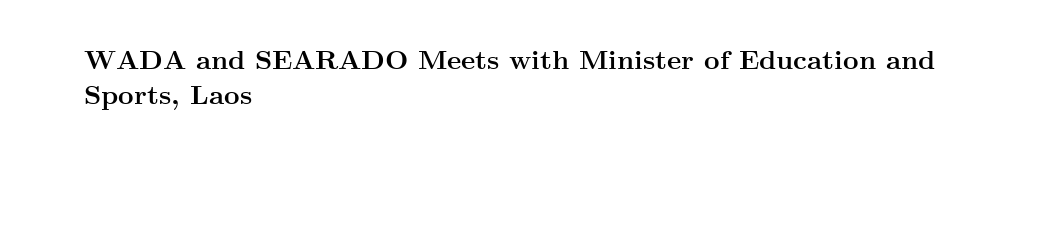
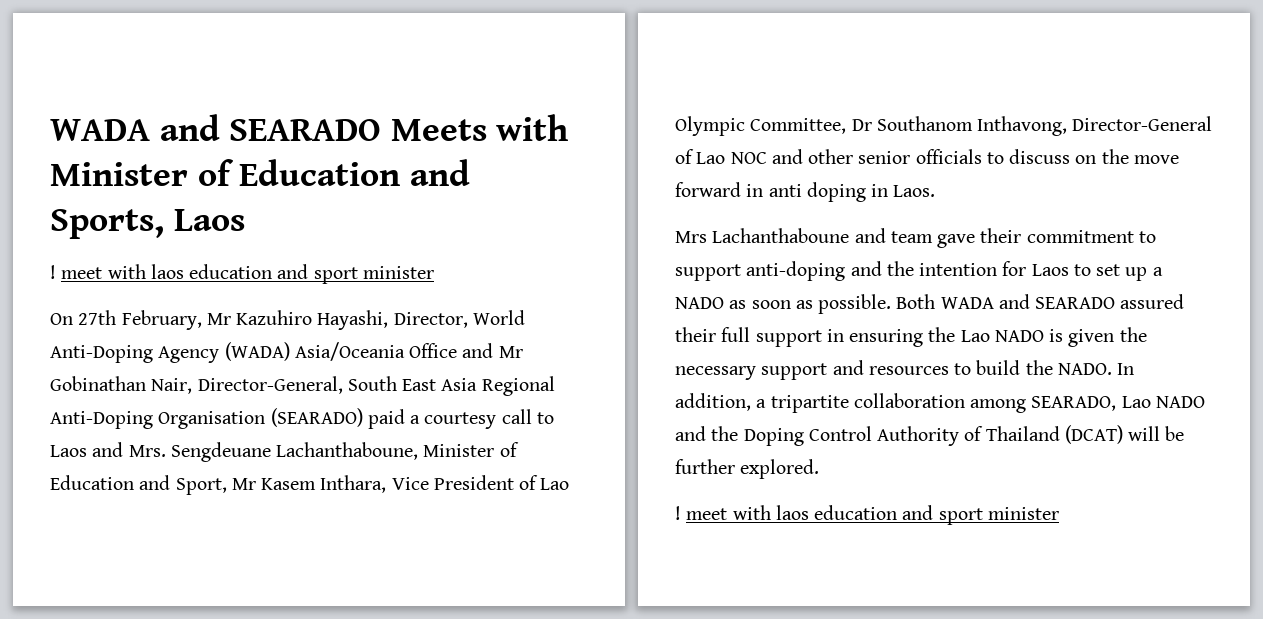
(252, 95) none -> [50,264,434,284] [50,310,525,330] [50,342,523,363] [50,376,555,396] [50,408,554,429] [50,442,519,462] [50,475,570,495] [675,116,1213,136] [675,149,1179,164] [675,182,936,202] [675,228,1156,248] [675,261,1163,281] [675,294,1185,314] [675,327,1147,347] [675,360,1135,380] [675,393,1205,413] [675,425,1185,446] [675,459,820,479] [675,505,1059,525] // ! meet with laos education and sport minister // On 27th February, Mr Kazuhiro Hayashi, Director, World Anti-Doping Agency (WADA) Asia/Oceania Office and Mr Gobinathan Nair, Director-General, South East Asia Regional Anti-Doping Organisation (SEARADO) paid a courtesy call to Laos and Mrs. Sengdeuane Lachanthaboune, Minister of Education and Sport, Mr Kasem Inthara, Vice President of Lao Olympic Committee, Dr Southanom Inthavong, Director-General of Lao NOC and other senior officials to discuss on the move forward in anti doping in Laos. // Mrs Lachanthaboune and team gave their commitment to support anti-doping and the intention for Laos to set up a NADO as soon as possible. Both WADA and SEARADO assured their full support in ensuring the Lao NADO is given the necessary support and resources to build the NADO. In addition, a tripartite collaboration among SEARADO, Lao NADO and the Doping Control Authority of Thailand (DCAT) will be further explored. // ! meet with laos education and sport minister

